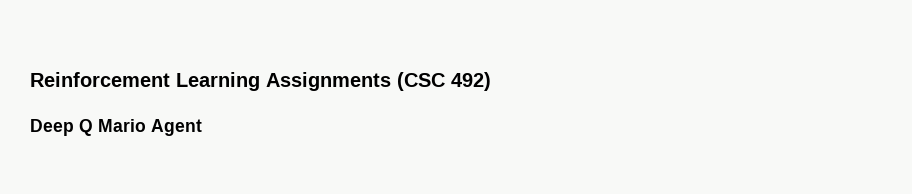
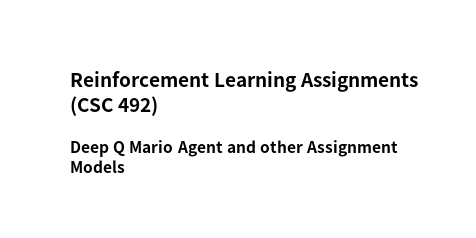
(202, 127) none -> [226,140,399,157] [70,160,125,173] and other Assignment Models

